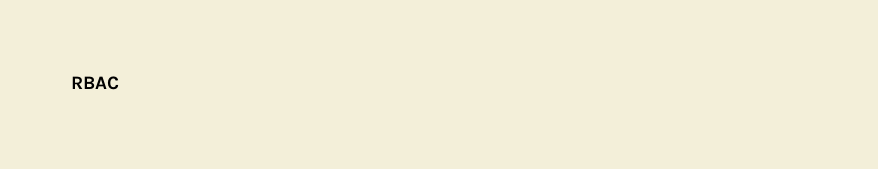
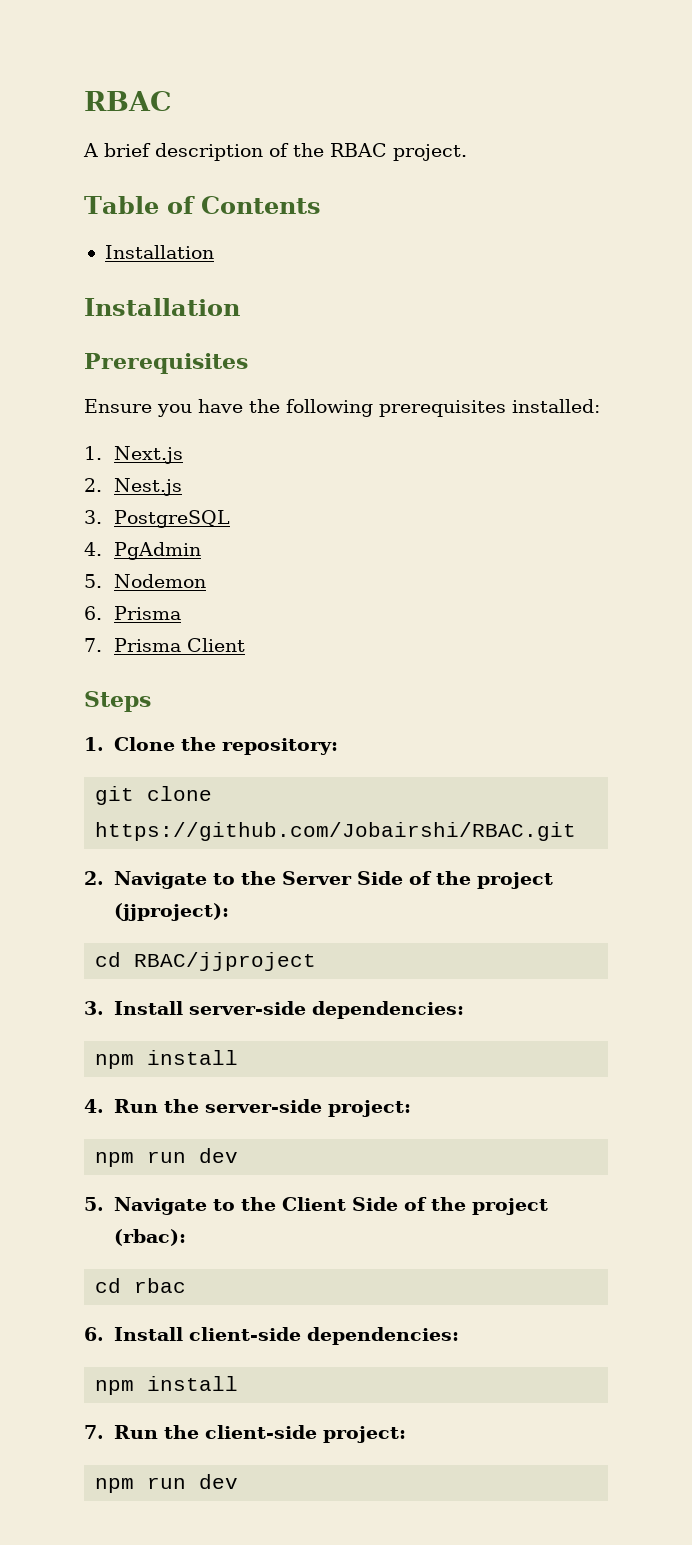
[71,76,119,90] RBAC -> [84,91,171,111] [83,143,467,161] [84,196,321,214] [104,245,214,259] [84,298,240,316] [84,353,248,374] [84,399,600,417] [84,446,183,464] [84,478,182,496] [84,510,230,528] [84,542,201,560] [84,574,206,588] [84,606,181,620] [84,638,245,652] [84,691,151,712] [84,737,338,755] [95,786,213,805] [95,822,577,841] [84,871,553,889] [113,903,229,921] [95,952,317,971] [84,1001,464,1019] [95,1050,239,1069] [84,1099,411,1117] [95,1148,239,1167] [84,1197,548,1215] [113,1229,186,1246] [95,1278,187,1293] [84,1327,459,1345] [95,1376,239,1395] [84,1425,406,1443] [95,1474,239,1493] RBAC // A brief description of the RBAC project. // Table of Contents // Installation // Installation // Prerequisites // Ensure you have the following prerequisites installed: // 1. Next.js // 2. Nest.js // 3. PostgreSQL // 4. PgAdmin // 5. Nodemon // 6. Prisma // 7. Prisma Client // Steps // 1. Clone the repository: // git clone https://github.com/Jobairshi/RBAC.git // 2. Navigate to the Server Side of the project (jjproject): // cd RBAC/jjproject // 3. Install server-side dependencies: // npm install // 4. Run the server-side project: // npm run dev // 5. Navigate to the Client Side of the project (rbac): // cd rbac // 6. Install client-side dependencies: // npm install // 7. Run the client-side project: // npm run dev

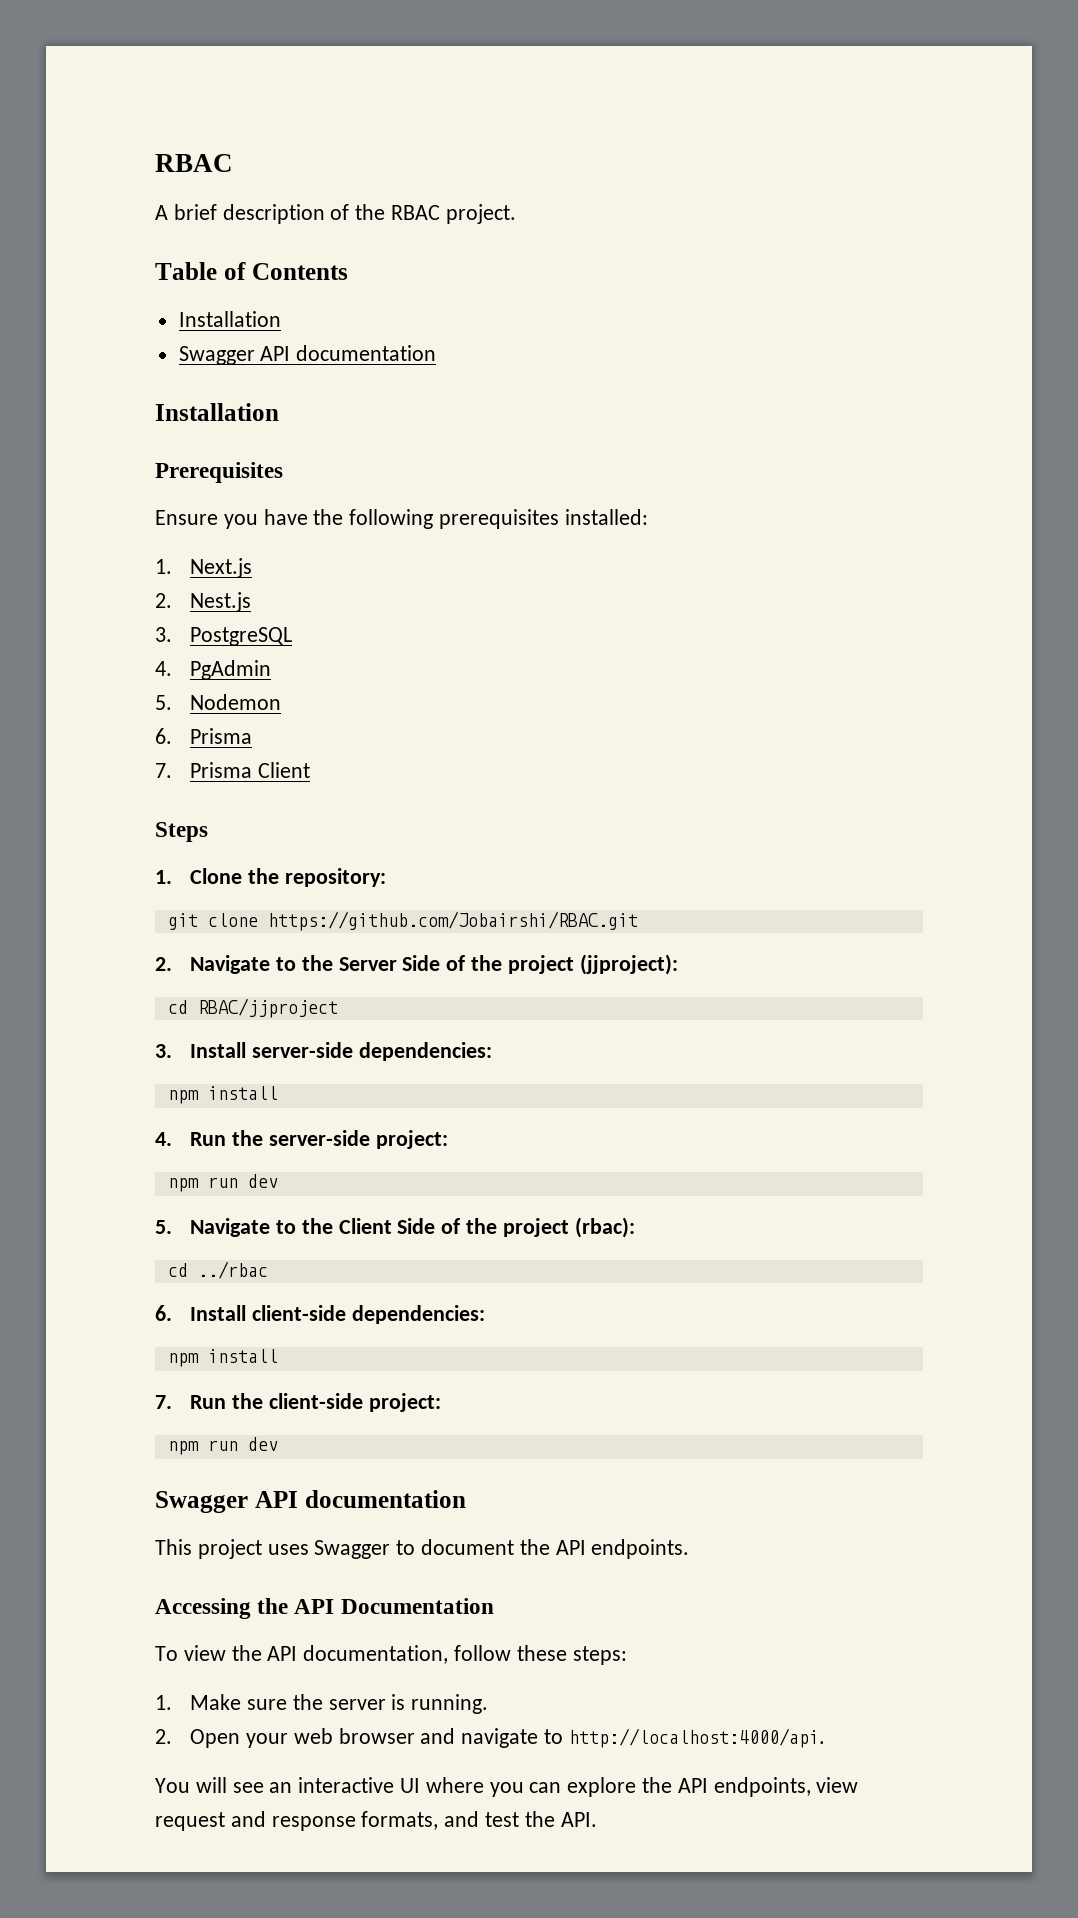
(214, 252) none -> [178,345,437,365] // Swagger API documentation
[134,1278,187,1293] rbac -> [197,1261,268,1279] ../rbac
(239, 1481) none -> [155,1490,466,1513] [155,1539,690,1559] [155,1598,494,1619] [155,1645,627,1665] [155,1694,489,1714] [155,1728,825,1748] [155,1777,859,1797] [155,1811,597,1831] // Swagger API documentation // This project uses Swagger to document the API endpoints. // Accessing the API Documentation // To view the API documentation, follow these steps: // 1. Make sure the server is running. // 2. Open your web browser and navigate to http://localhost:4000/api. // You will see an interactive UI where you can explore the API endpoints, view request and response formats, and test the API.

